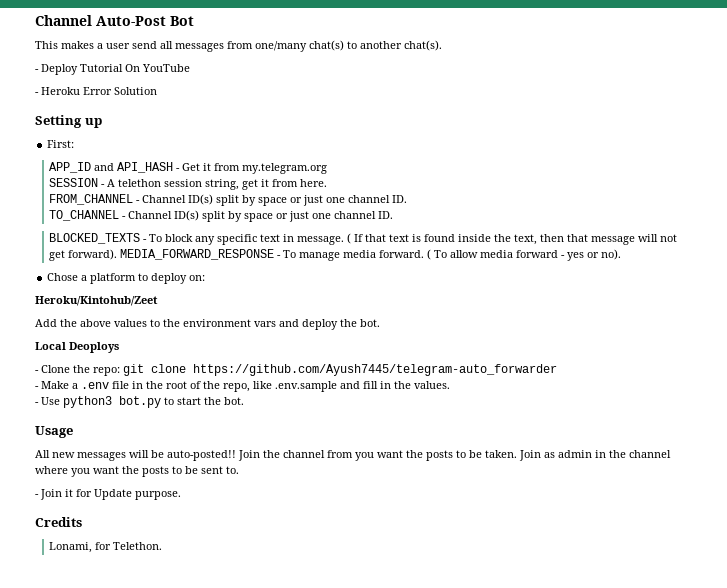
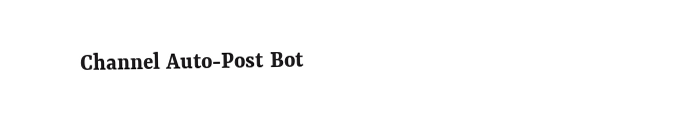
[35,40,442,52] [35,64,190,75] [35,87,157,95] [35,115,102,128] [47,140,75,148] [49,162,328,174] [49,178,328,190] [49,194,408,206] [49,210,394,222] [49,233,678,245] [49,249,622,261] [47,273,206,284] [35,296,158,306] [35,319,380,330] [35,342,119,353] [35,364,557,376] [35,381,450,392] [35,396,244,408] [35,426,73,438] [35,450,671,461] [35,466,239,477] [35,489,181,500] [35,517,82,527] [49,542,163,553] // This makes a user send all messages from one/many chat(s) to another chat(s). // - Deploy Tutorial On YouTube // - Heroku Error Solution // Setting up // First: // APP_ID and API_HASH - Get it from my.telegram.org // SESSION - A telethon session string, get it from here. // FROM_CHANNEL - Channel ID(s) split by space or just one channel ID. // TO_CHANNEL - Channel ID(s) split by space or just one channel ID. // BLOCKED_TEXTS - To block any specific text in message. ( If that text is found inside the text, then that message will not get forward). MEDIA_FORWARD_RESPONSE - To manage media forward. ( To allow media forward - yes or no). // Chose a platform to deploy on: // Heroku/Kintohub/Zeet // Add the above values to the environment vars and deploy the bot. // Local Deoploys // - Clone the repo: git clone https://github.com/Ayush7445/telegram-auto_forwarder // - Make a .env file in the root of the repo, like .env.sample and fill in the values. // - Use python3 bot.py to start the bot. // Usage // All new messages will be auto-posted!! Join the channel from you want the posts to be taken. Join as admin in the channel where you want the posts to be sent to. // - Join it for Update purpose. // Credits // Lonami, for Telethon. -> (305, 59) none

